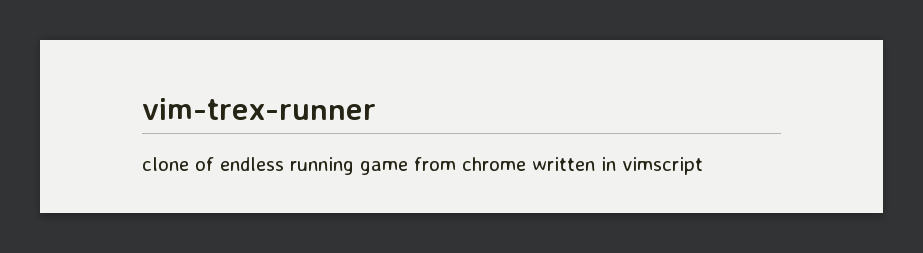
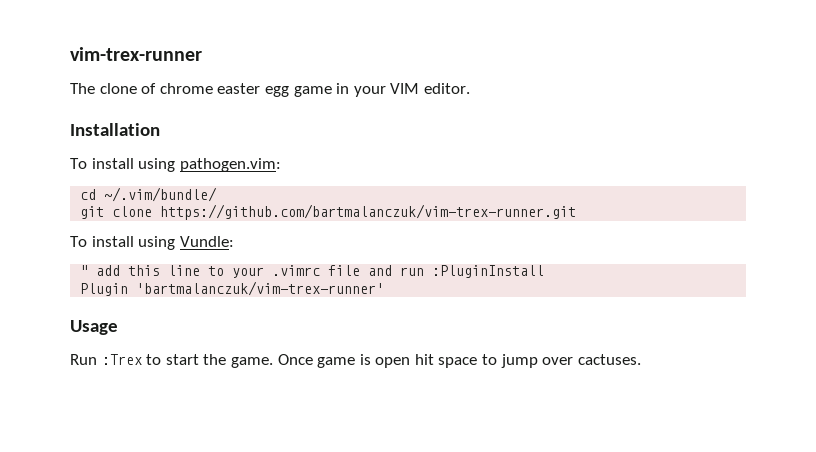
(376, 109) none -> [70,83,95,94] The
[220,157,703,175] endless running game from chrome written in vimscript -> [159,83,470,97] [70,123,160,136] [70,158,281,172] [80,187,218,202] [80,204,577,220] [70,236,234,250] [80,265,545,278] [80,281,385,296] [70,320,118,335] [70,354,641,368] chrome easter egg game in your VIM editor. // Installation // To install using pathogen.vim: // cd ~/.vim/bundle/ // git clone https://github.com/bartmalanczuk/vim-trex-runner.git // To install using Vundle: // " add this line to your .vimrc file and run :PluginInstall // Plugin 'bartmalanczuk/vim-trex-runner' // Usage // Run :Trex to start the game. Once game is open hit space to jump over cactuses.

